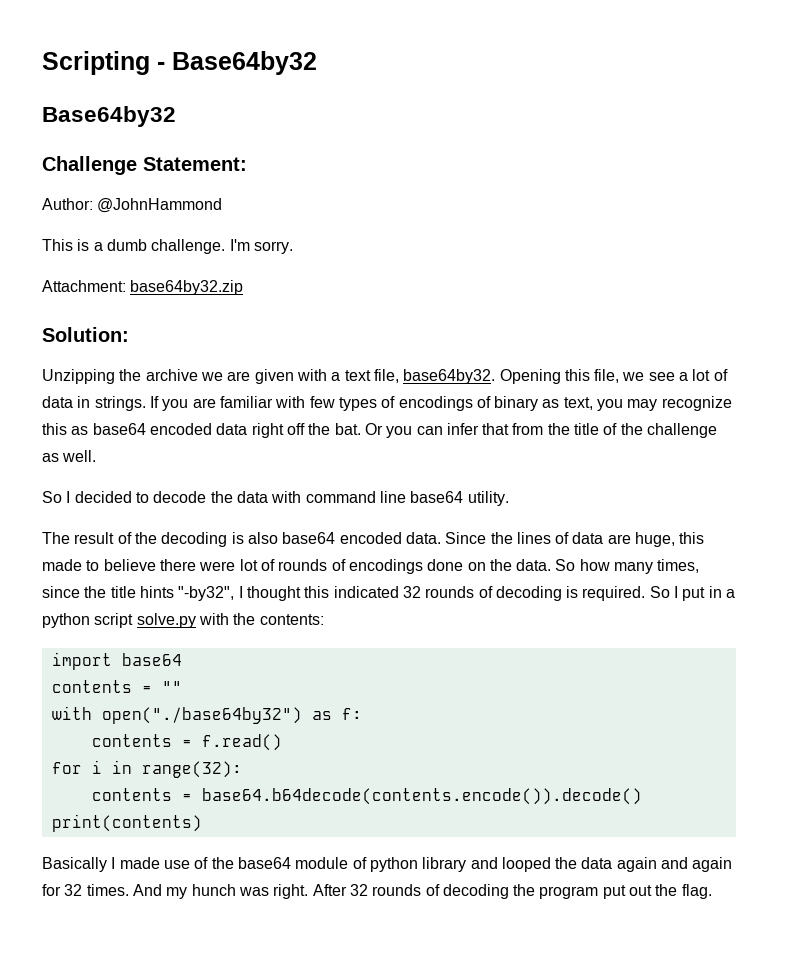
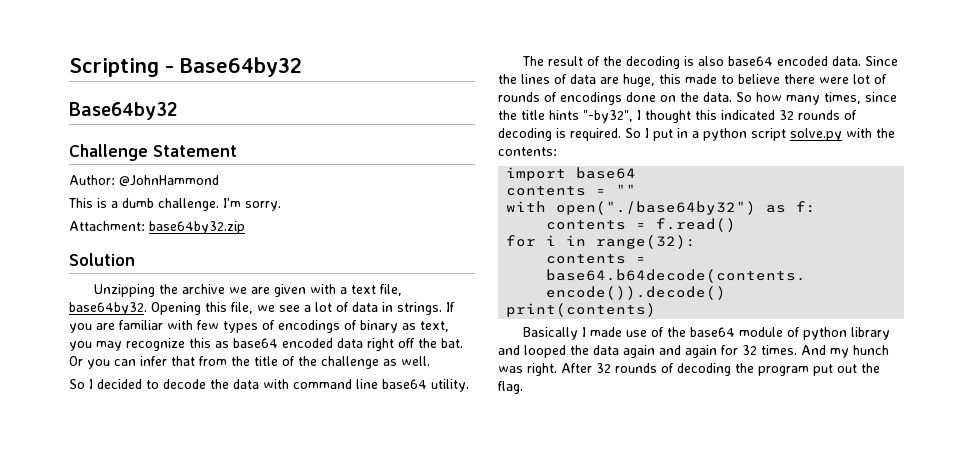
[143,157,247,171] Statement: -> [153,145,237,157] Statement
[42,327,129,342] Solution: -> [69,253,135,266] Solution

